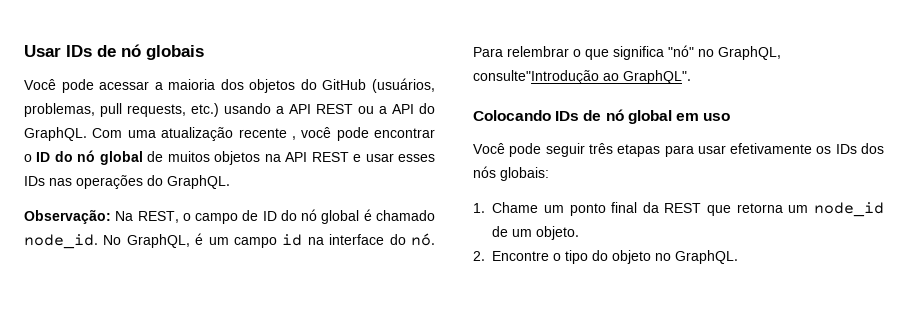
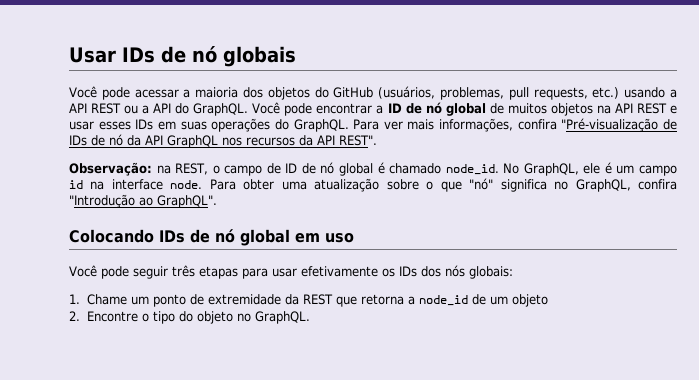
[92,127,435,141] [24,151,73,162] Com uma atualização recente , você pode encontrar o ID do -> [252,102,422,116] Você pode encontrar a ID de
[49,178,72,186] nas -> [157,121,207,130] em suas
(230, 182) none -> [353,118,678,132] [69,134,377,148] Para ver mais informações, confira "Pré-visualização de IDs de nó da API GraphQL nos recursos da API REST".
[115,211,134,221] Na -> [156,165,171,174] na
[280,210,297,221] do -> [301,163,316,174] de
(190, 241) none -> [583,163,601,174] ele
[389,233,435,246] [473,45,781,60] [473,70,599,84] do nó. Para relembrar o que significa "nó" no GraphQL, consulte"Introdução -> [170,178,677,192] [69,194,135,208] node. Para obter uma atualização sobre o que "nó" significa no GraphQL, confira "Introdução
[611,202,638,213] final -> [189,294,281,305] de extremidade
[788,205,809,213] um -> [407,296,415,305] a
[536,226,580,240] objeto. -> [511,294,548,307] objeto

